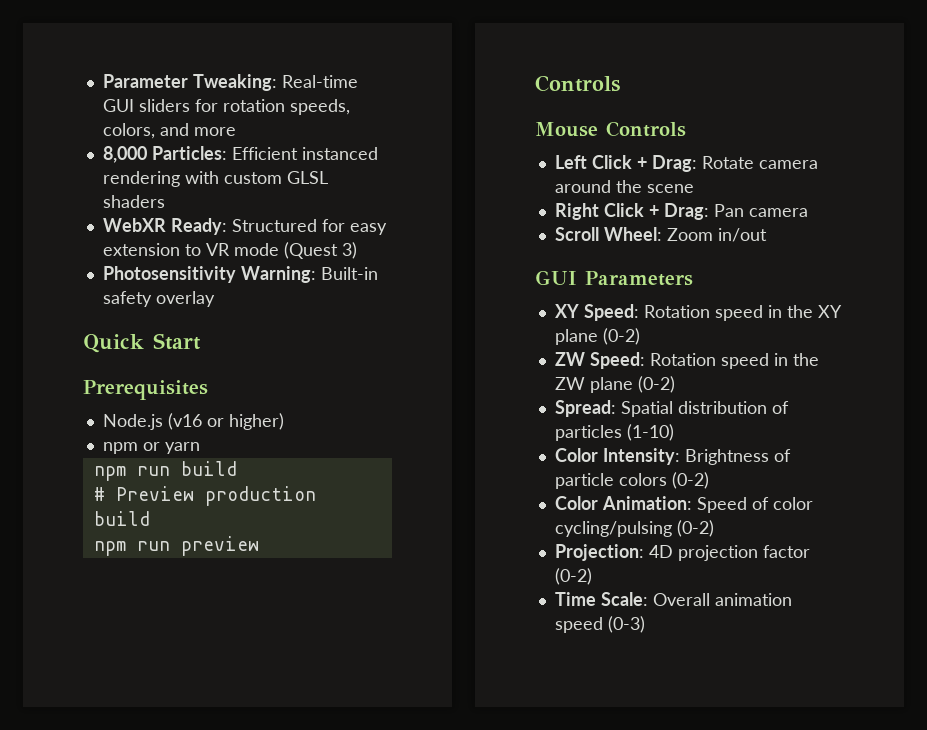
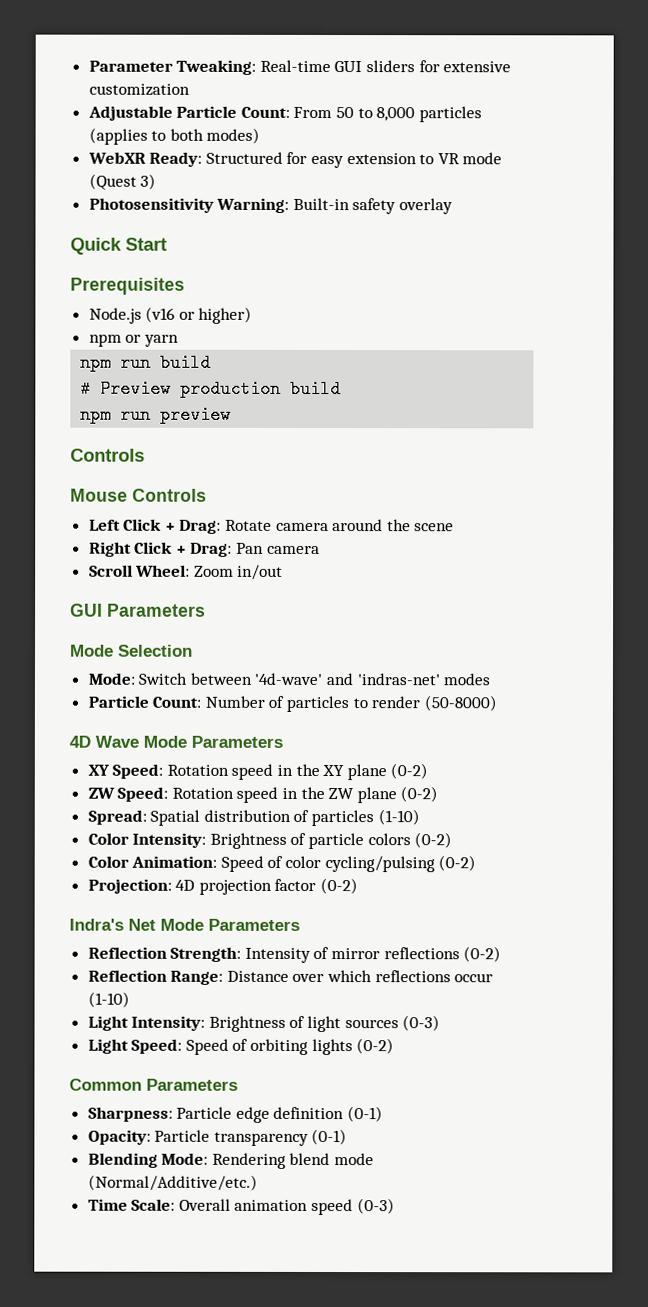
[222,99,350,115] [102,123,236,139] [102,146,378,163] [102,171,328,187] [102,195,165,208] rotation speeds, colors, and more // 8,000 Particles: Efficient instanced rendering with custom GLSL shaders -> [443,61,512,73] [88,83,190,96] [87,105,482,123] [88,127,261,145] extensive customization // Adjustable Particle Count: From 50 to 8,000 particles (applies to both modes)
(693, 278) none -> [69,644,193,657] [87,672,491,686] [87,695,497,713] [69,735,283,748] // Mode Selection // Mode: Switch between '4d-wave' and 'indras-net' modes // Particle Count: Number of particles to render (50-8000) // 4D Wave Mode Parameters
(592, 576) none -> [69,918,300,931] [87,946,502,963] [87,969,494,985] [87,991,130,1008] [87,1015,441,1033] [87,1038,395,1056] [69,1078,238,1091] [87,1106,384,1123] [87,1128,348,1146] [87,1152,375,1169] [87,1174,258,1191] // Indra's Net Mode Parameters // Reflection Strength: Intensity of mirror reflections (0-2) // Reflection Range: Distance over which reflections occur (1-10) // Light Intensity: Brightness of light sources (0-3) // Light Speed: Speed of orbiting lights (0-2) // Common Parameters // Sharpness: Particle edge definition (0-1) // Opacity: Particle transparency (0-1) // Blending Mode: Rendering blend mode (Normal/Additive/etc.)

